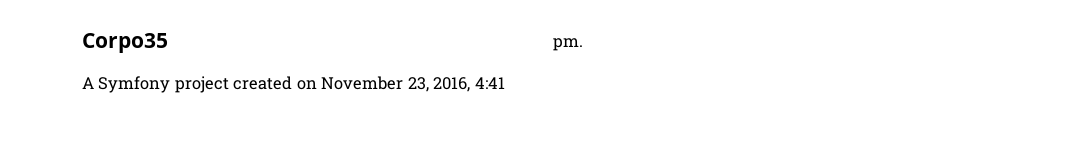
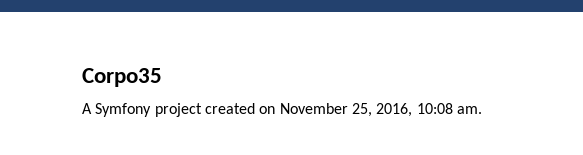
[407,77,505,92] [553,38,583,51] 23, 2016, 4:41 pm. -> [351,103,482,117] 25, 2016, 10:08 am.

